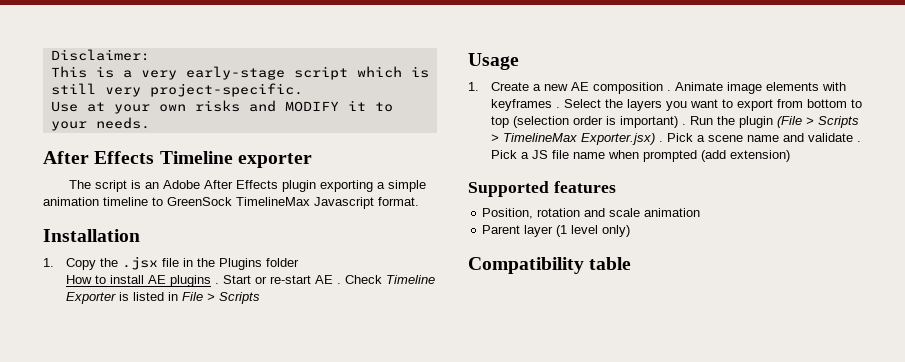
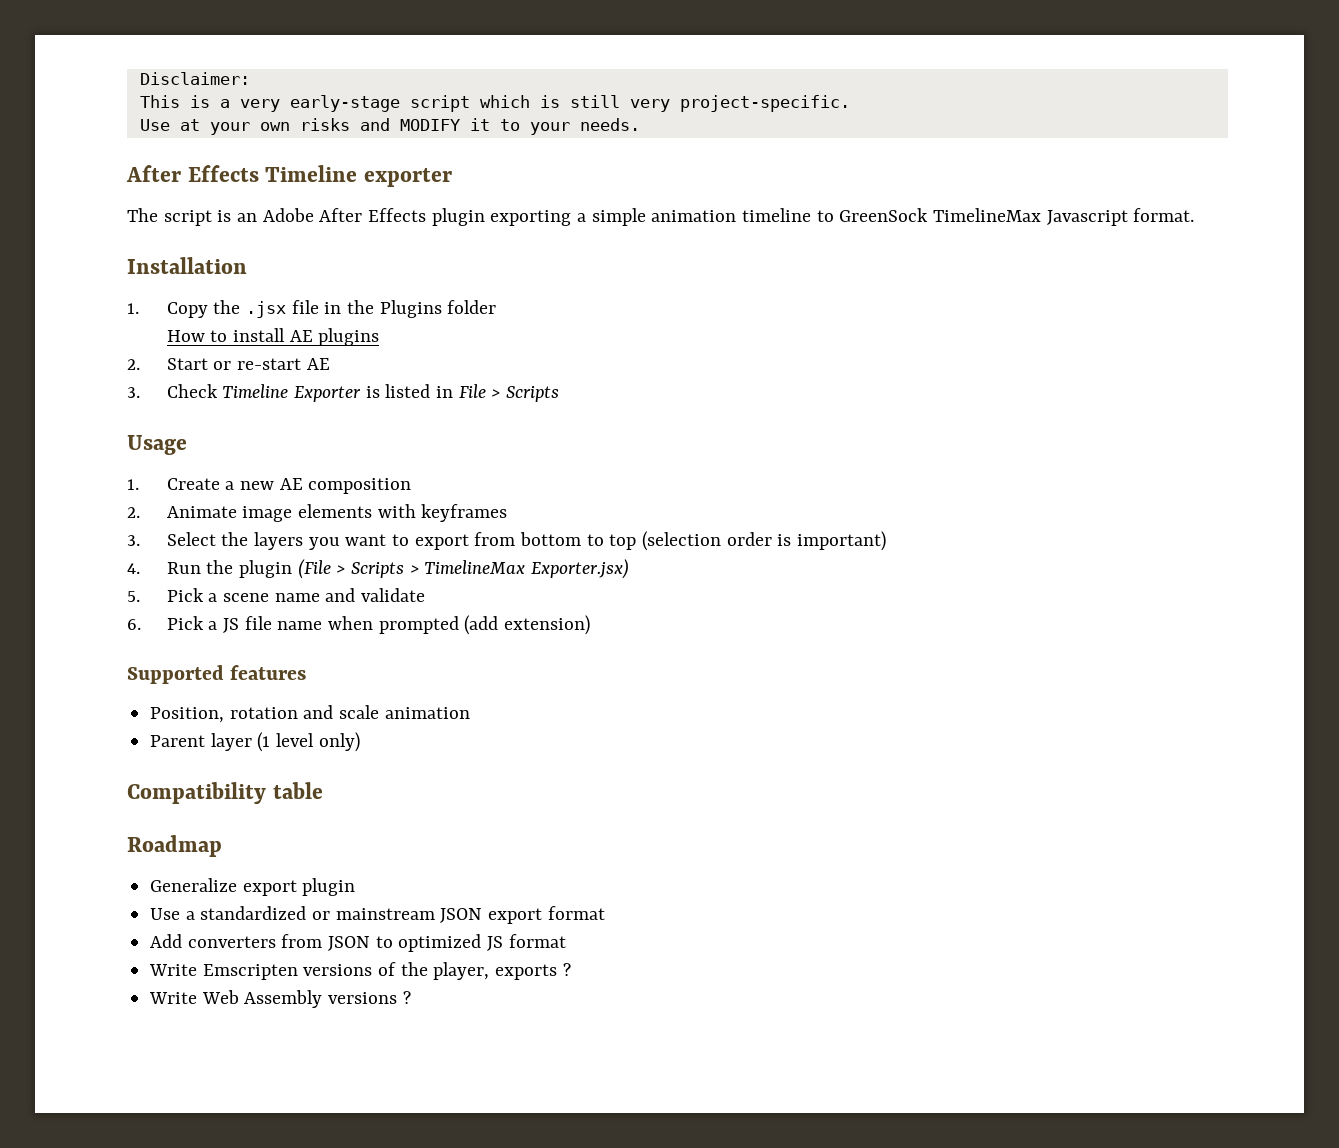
[214,283,219,284] . -> [127,359,140,370] // 2.
[336,283,341,284] . -> [127,387,140,398] // 3.
[666,90,671,91] . -> [127,507,140,518] // 2.
[555,107,560,108] . -> [127,535,140,546] // 3.
[681,124,686,125] . -> [127,563,140,574] // 4.
[658,141,663,142] . -> [127,591,140,602] // 5.
[856,141,861,142] . -> [127,619,141,630] // 6.
(632, 263) none -> [127,835,222,857] [150,878,356,896] [150,906,605,924] [150,934,566,952] [149,962,571,980] [149,990,411,1008] // Roadmap // Generalize export plugin // Use a standardized or mainstream JSON export format // Add converters from JSON to optimized JS format // Write Emscripten versions of the player, exports ? // Write Web Assembly versions ?

